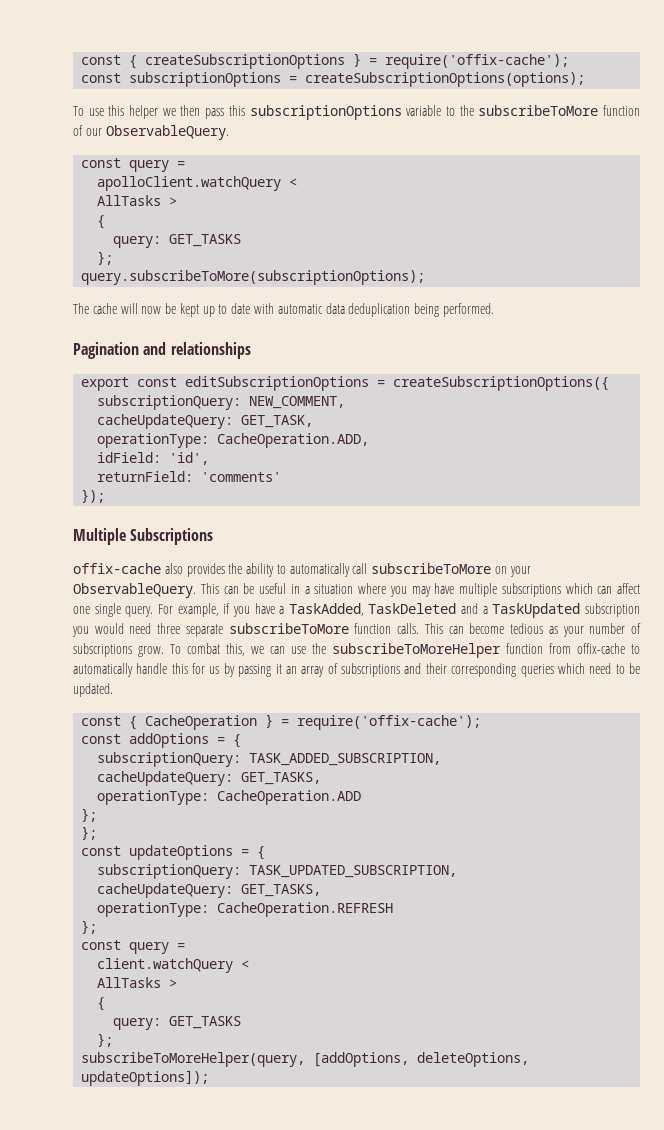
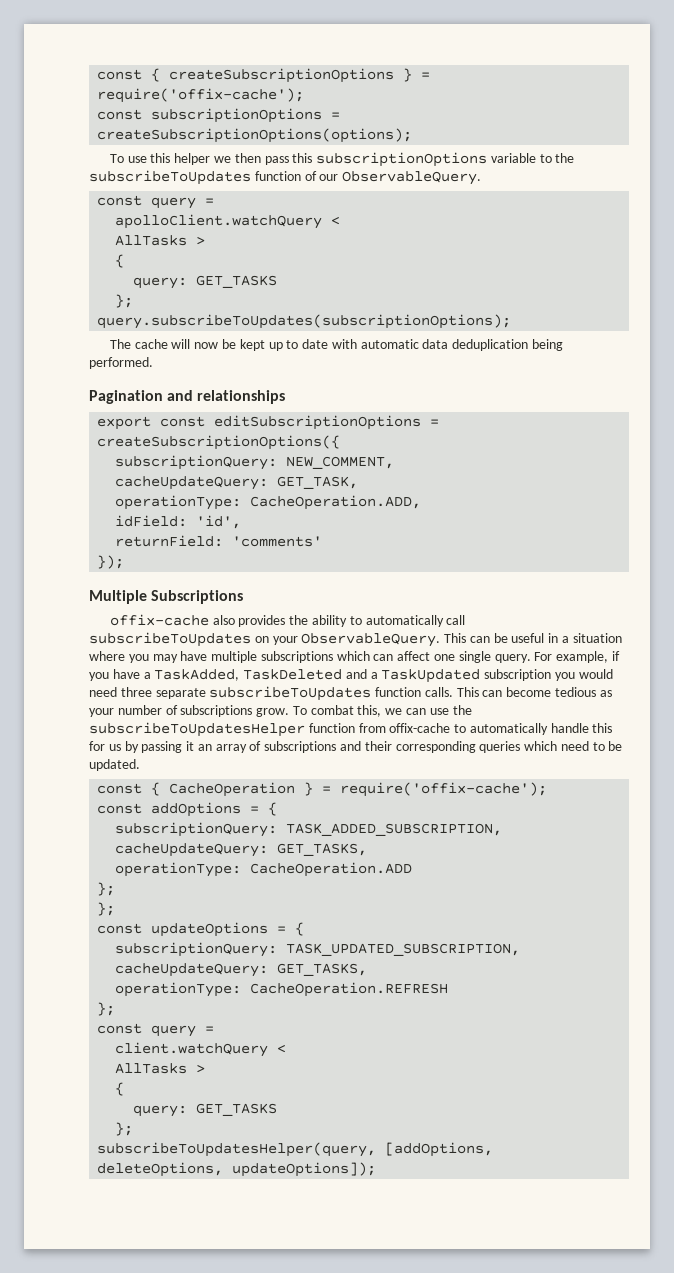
[478,105,599,116] subscribeToMore -> [89,170,251,185] subscribeToUpdates
[81,270,426,285] query.subscribeToMore(subscriptionOptions); -> [97,314,512,329] query.subscribeToUpdates(subscriptionOptions);
[371,563,492,574] subscribeToMore -> [89,632,251,647] subscribeToUpdates
[228,623,349,634] subscribeToMore -> [209,686,372,701] subscribeToUpdates
[331,643,501,658] subscribeToMoreHelper -> [89,722,305,737] subscribeToUpdatesHelper
[81,1052,306,1067] subscribeToMoreHelper(query, -> [97,1142,377,1157] subscribeToUpdatesHelper(query,

